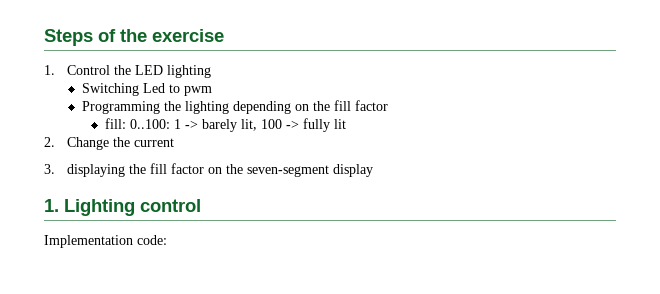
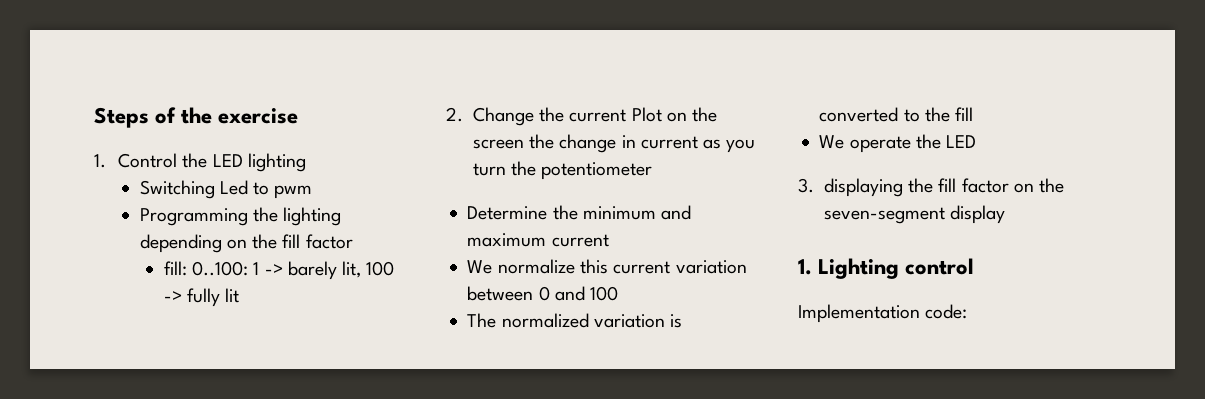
(174, 142) none -> [631,107,718,122] [472,134,756,153] [472,161,653,180] [467,205,692,220] [467,233,609,247] [467,259,747,274] [467,286,619,301] [467,313,683,328] [819,107,974,122] [819,134,977,153] Plot on the screen the change in current as you turn the potentiometer // Determine the minimum and maximum current // We normalize this current variation between 0 and 100 // The normalized variation is converted to the fill // We operate the LED

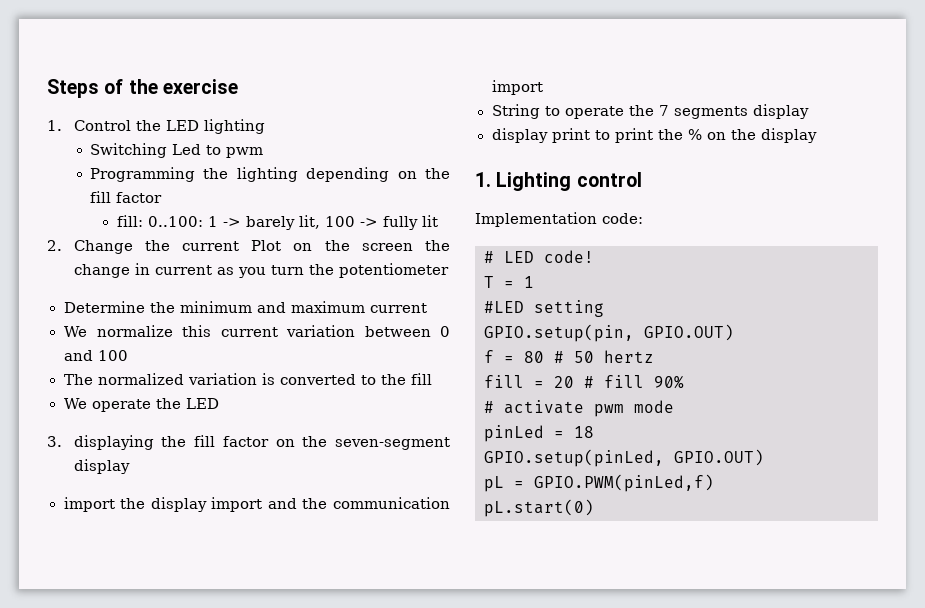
(1006, 214) none -> [63,497,450,512] [491,80,543,95] [491,104,809,119] [491,128,817,143] // import the display import and the communication import // String to operate the 7 segments display // display print to print the % on the display
(968, 311) none -> [484,250,594,263] [484,276,534,288] [484,300,604,317] [484,324,734,342] [484,350,654,363] [484,375,684,389] [484,400,674,417] [484,425,594,442] [484,449,764,467] [484,474,714,492] [484,499,594,517] // # LED code! // T = 1 // #LED setting // GPIO.setup(pin, GPIO.OUT) // f = 80 # 50 hertz // fill = 20 # fill 90% // # activate pwm mode // pinLed = 18 // GPIO.setup(pinLed, GPIO.OUT) // pL = GPIO.PWM(pinLed,f) // pL.start(0)

